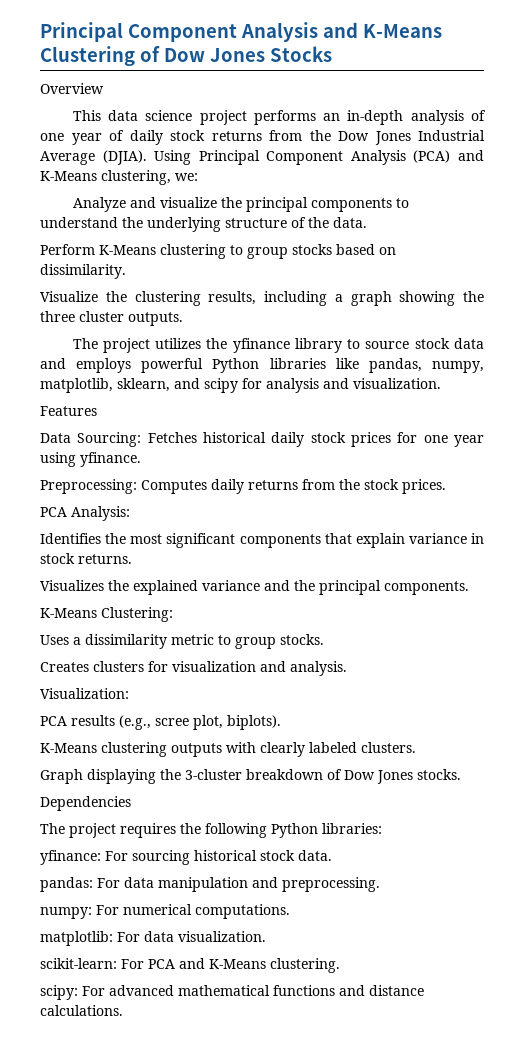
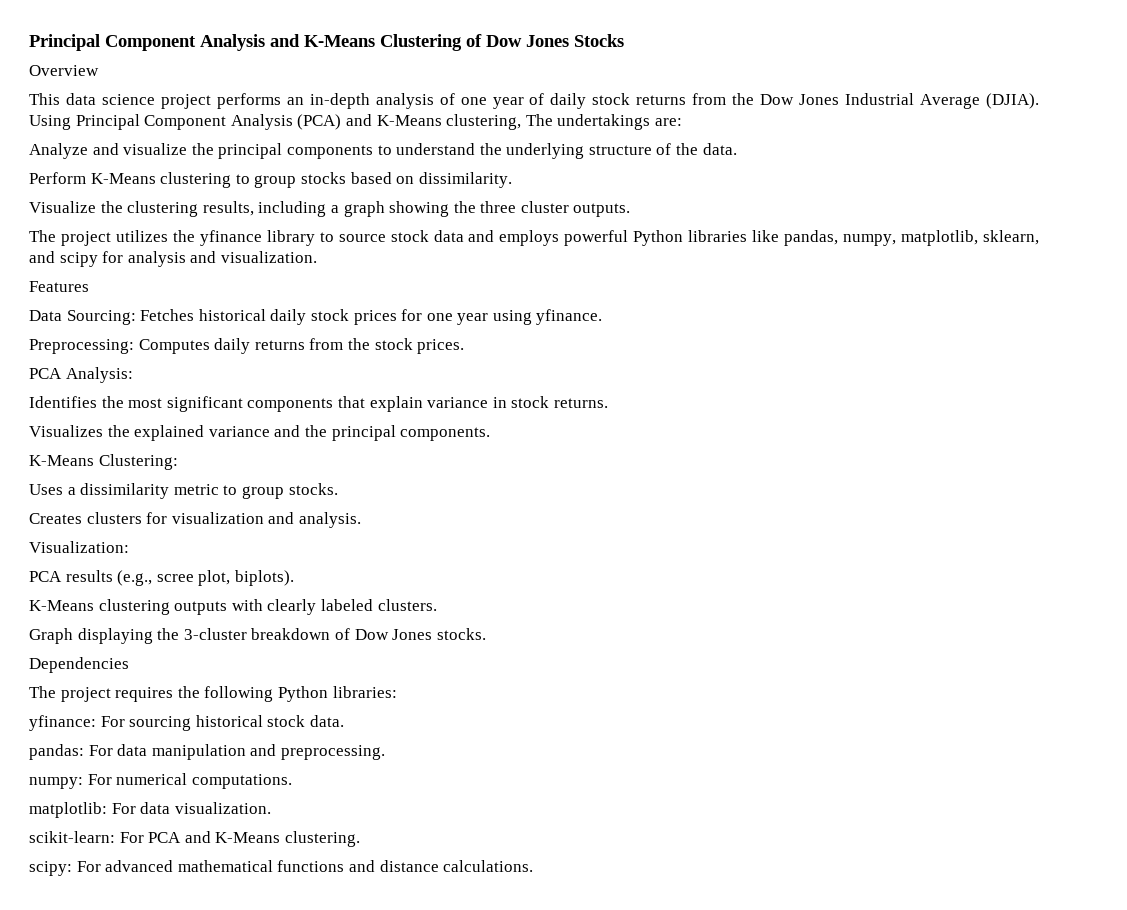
[175,173,198,181] we: -> [525,114,682,130] The undertakings are:

